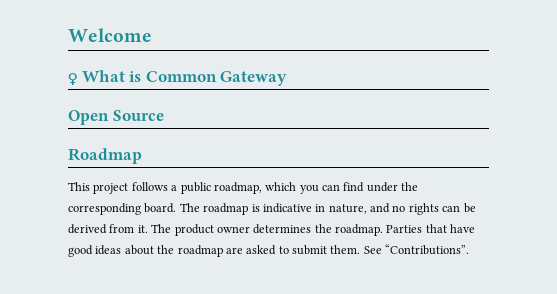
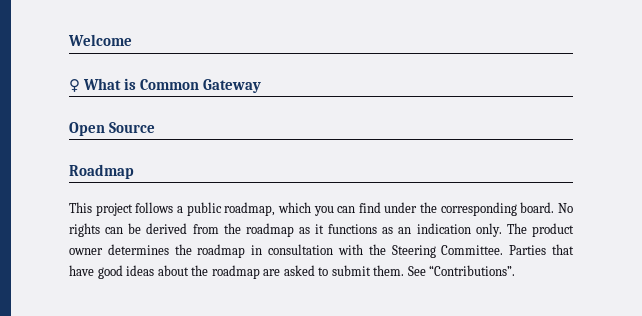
[179,203,406,215] The roadmap is indicative in nature, and no -> [558,203,574,213] No
[137,225,148,233] it. -> [223,223,502,237] the roadmap as it functions as an indication only.
[335,224,383,236] roadmap. -> [197,244,504,258] roadmap in consultation with the Steering Committee.

